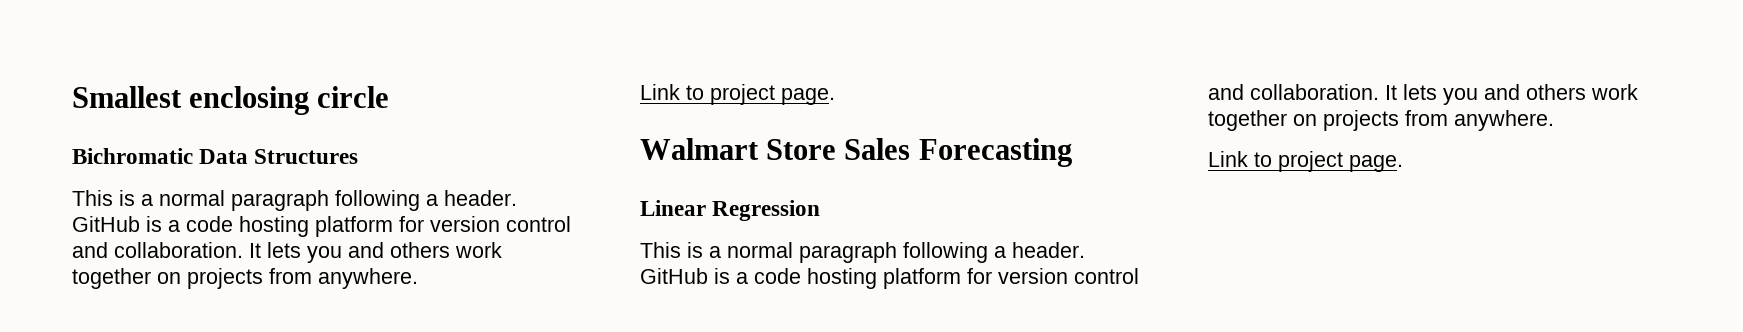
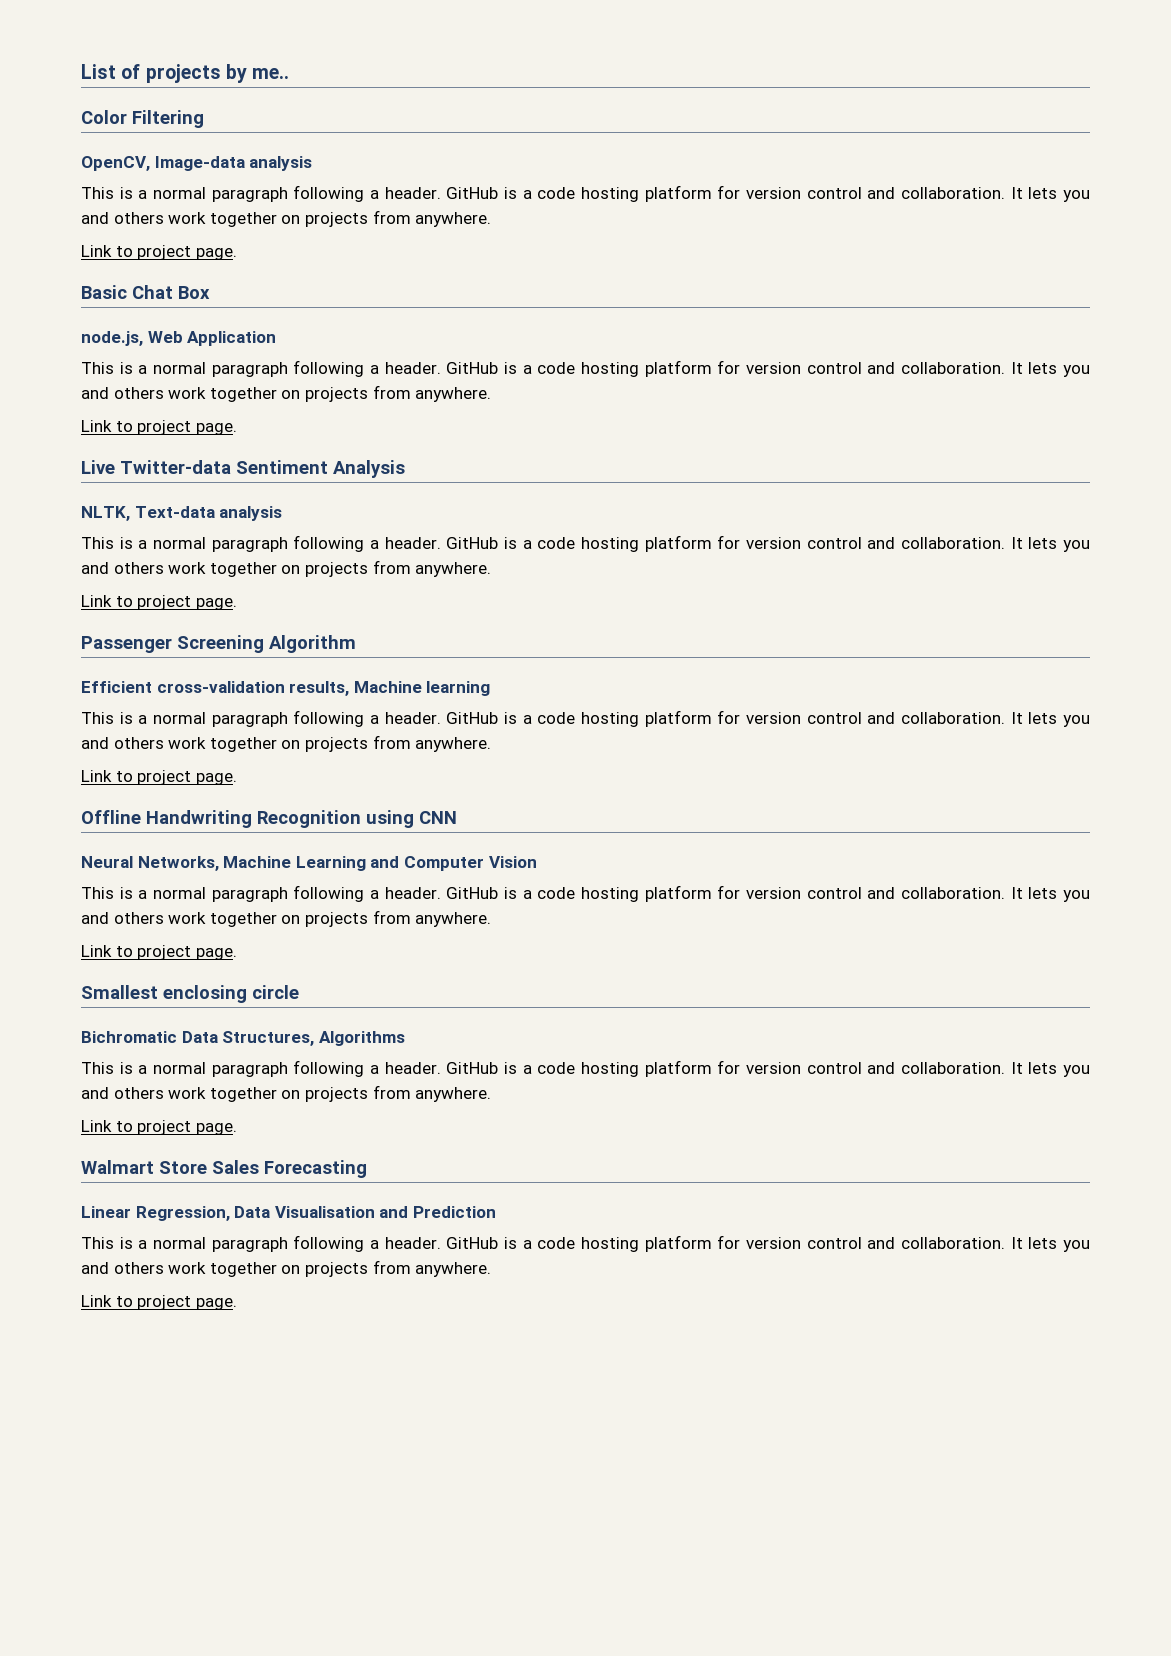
(72, 97) none -> [81,64,290,83] [81,110,204,128] [81,156,313,171] [81,185,1090,202] [81,210,492,227] [81,245,237,260] [81,285,210,299] [81,331,277,346] [81,360,1090,377] [81,385,492,402] [81,420,237,435] [81,460,405,478] [81,506,283,521] [81,535,1090,552] [81,560,492,577] [81,595,237,610] [81,635,356,653] [81,681,491,696] [81,710,1090,727] [81,735,492,752] [81,770,237,785] [81,810,457,828] [81,856,537,871] [81,885,1090,902] [81,910,492,927] [81,945,237,960] List of projects by me.. // Color Filtering // OpenCV, Image-data analysis // This is a normal paragraph following a header. GitHub is a code hosting platform for version control and collaboration. It lets you and others work together on projects from anywhere. // Link to project page. // Basic Chat Box // node.js, Web Application // This is a normal paragraph following a header. GitHub is a code hosting platform for version control and collaboration. It lets you and others work together on projects from anywhere. // Link to project page. // Live Twitter-data Sentiment Analysis // NLTK, Text-data analysis // This is a normal paragraph following a header. GitHub is a code hosting platform for version control and collaboration. It lets you and others work together on projects from anywhere. // Link to project page. // Passenger Screening Algorithm // Efficient cross-validation results, Machine learning // This is a normal paragraph following a header. GitHub is a code hosting platform for version control and collaboration. It lets you and others work together on projects from anywhere. // Link to project page. // Offline Handwriting Recognition using CNN // Neural Networks, Machine Learning and Computer Vision // This is a normal paragraph following a header. GitHub is a code hosting platform for version control and collaboration. It lets you and others work together on projects from anywhere. // Link to project page. //
[254,149,359,164] Structures -> [222,1031,405,1046] Structures, Algorithms
[712,200,821,221] Regression -> [135,1206,496,1221] Regression, Data Visualisation and Prediction

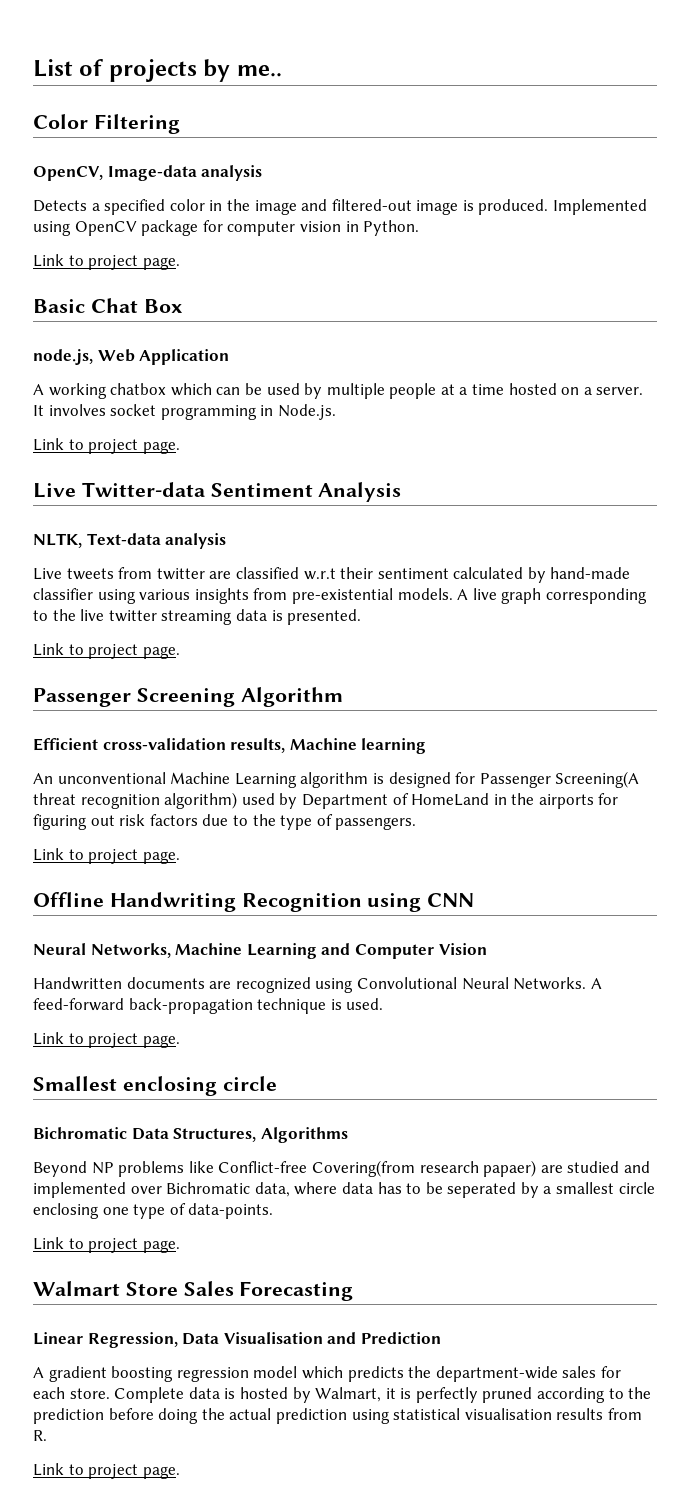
[81,185,1090,202] [81,210,492,227] This is a normal paragraph following a header. GitHub is a code hosting platform for version control and collaboration. It lets you and others work together on projects from anywhere. -> [33,199,648,215] [33,220,420,236] Detects a specified color in the image and filtered-out image is produced. Implemented using OpenCV package for computer vision in Python.
[81,360,1090,377] [81,385,492,402] This is a normal paragraph following a header. GitHub is a code hosting platform for version control and collaboration. It lets you and others work together on projects from anywhere. -> [33,383,644,399] [33,404,336,420] A working chatbox which can be used by multiple people at a time hosted on a server. It involves socket programming in Node.js.
[81,535,1090,552] [81,560,492,577] This is a normal paragraph following a header. GitHub is a code hosting platform for version control and collaboration. It lets you and others work together on projects from anywhere. -> [33,567,631,583] [33,588,647,604] [33,609,362,625] Live tweets from twitter are classified w.r.t their sentiment calculated by hand-made classifier using various insights from pre-existential models. A live graph corresponding to the live twitter streaming data is presented.
[81,710,1090,727] [81,735,492,752] This is a normal paragraph following a header. GitHub is a code hosting platform for version control and collaboration. It lets you and others work together on projects from anywhere. -> [33,771,640,788] [33,792,619,809] [33,814,417,830] An unconventional Machine Learning algorithm is designed for Passenger Screening(A threat recognition algorithm) used by Department of HomeLand in the airports for figuring out risk factors due to the type of passengers.
[81,885,1090,902] [81,910,492,927] This is a normal paragraph following a header. GitHub is a code hosting platform for version control and collaboration. It lets you and others work together on projects from anywhere. -> [33,977,602,993] [33,998,384,1014] Handwritten documents are recognized using Convolutional Neural Networks. A feed-forward back-propagation technique is used.
[81,1060,1090,1077] [81,1085,492,1102] This is a normal paragraph following a header. GitHub is a code hosting platform for version control and collaboration. It lets you and others work together on projects from anywhere. -> [33,1160,650,1177] [33,1182,655,1198] [33,1203,274,1219] Beyond NP problems like Conflict-free Covering(from research papaer) are studied and implemented over Bichromatic data, where data has to be seperated by a smallest circle enclosing one type of data-points.
[81,1235,1090,1252] [81,1260,492,1277] This is a normal paragraph following a header. GitHub is a code hosting platform for version control and collaboration. It lets you and others work together on projects from anywhere. -> [33,1366,621,1382] [33,1387,652,1403] [33,1408,642,1424] [33,1430,47,1441] A gradient boosting regression model which predicts the department-wide sales for each store. Complete data is hosted by Walmart, it is perfectly pruned according to the prediction before doing the actual prediction using statistical visualisation results from R.

